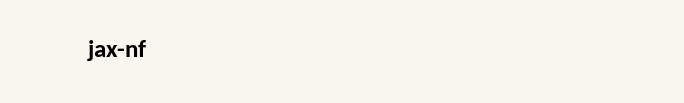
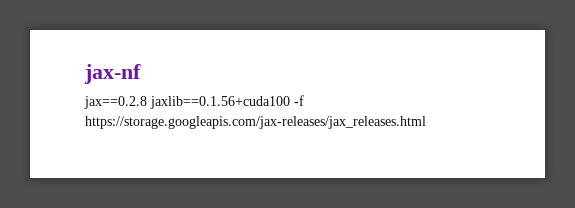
(146, 50) none -> [84,95,304,109] [85,116,426,129] // jax==0.2.8 jaxlib==0.1.56+cuda100 -f https://storage.googleapis.com/jax-releases/jax_releases.html

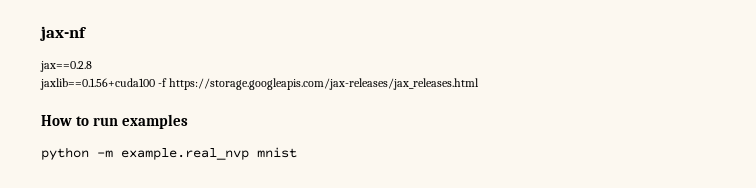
(147, 102) none -> (92, 66) //
(426, 122) none -> [41,114,189,129] [41,147,297,160] // How to run examples // python -m example.real_nvp mnist

